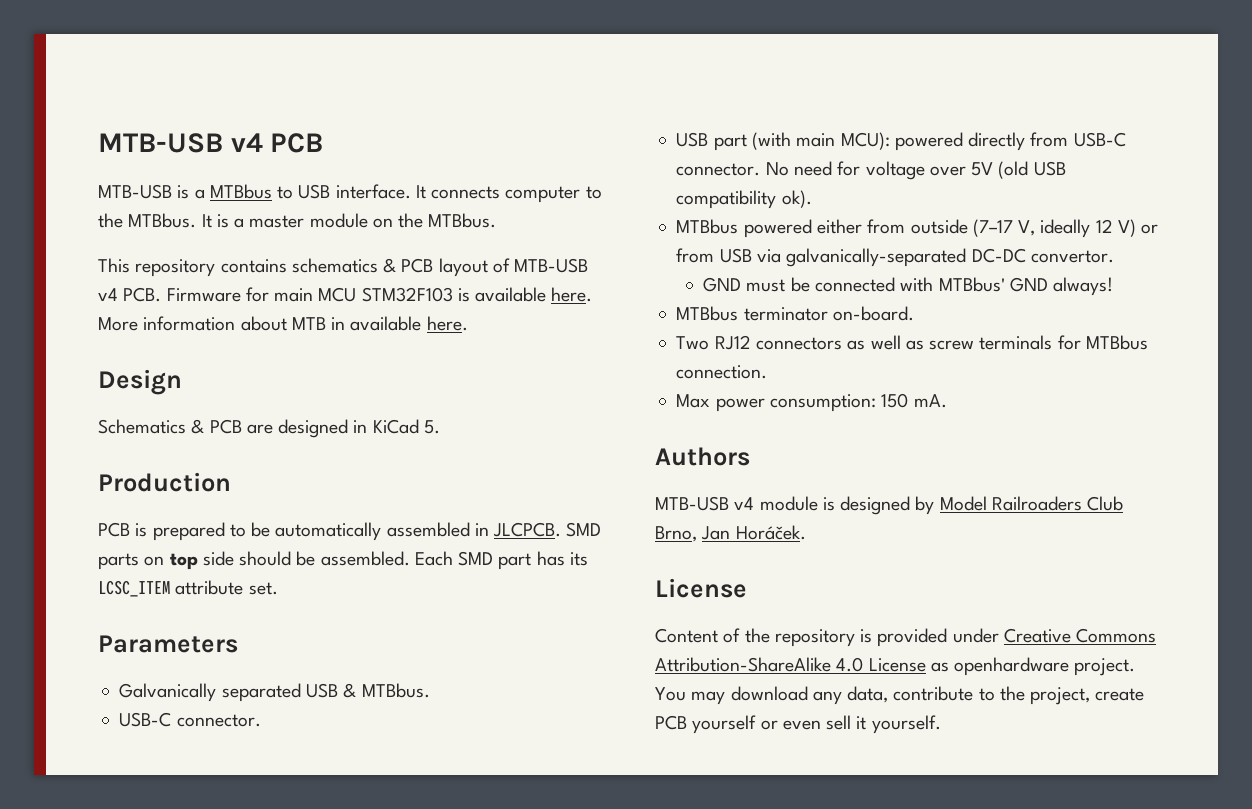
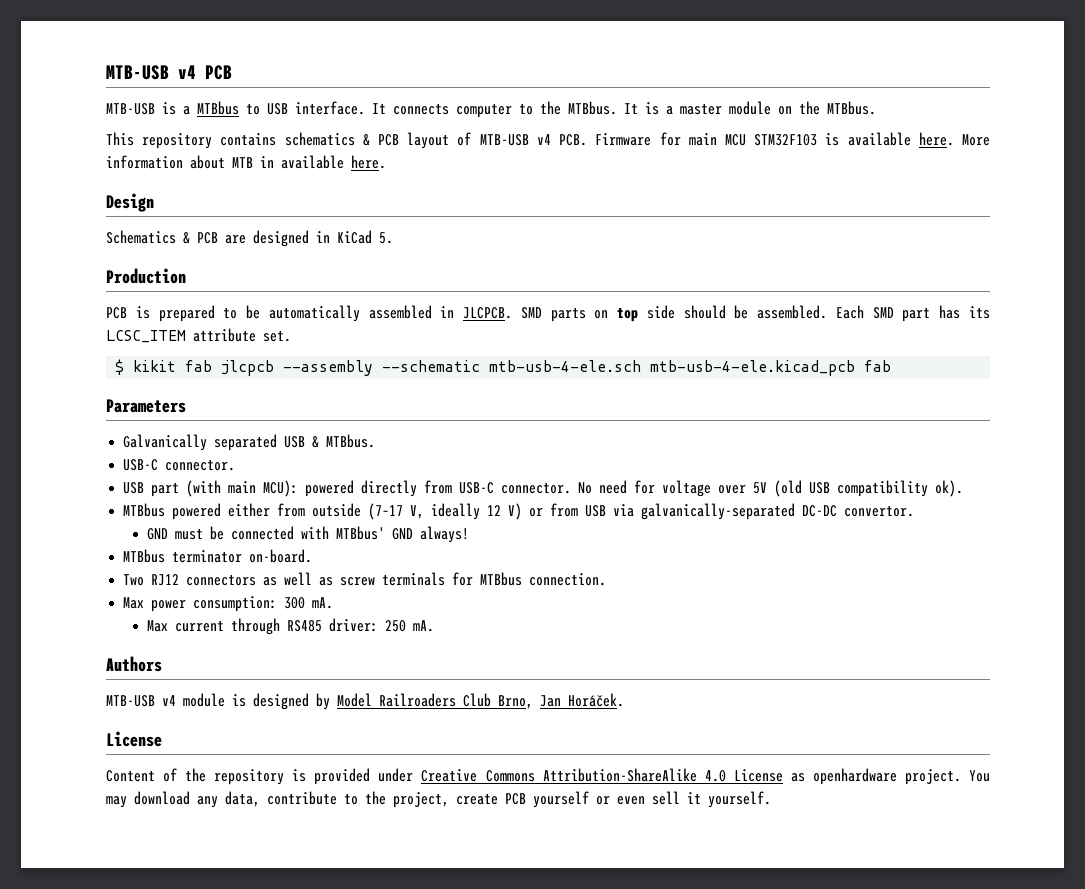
(278, 588) none -> [115,359,892,376] // $ kikit fab jlcpcb --assembly --schematic mtb-usb-4-ele.sch mtb-usb-4-ele.kicad_pcb fab
[881,393,909,408] 150 -> [284,597,334,609] [147,618,407,635] 300 mA. // Max current through RS485 driver: 250

